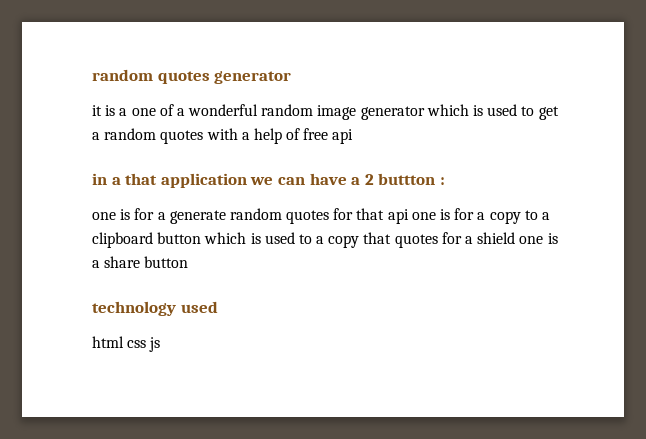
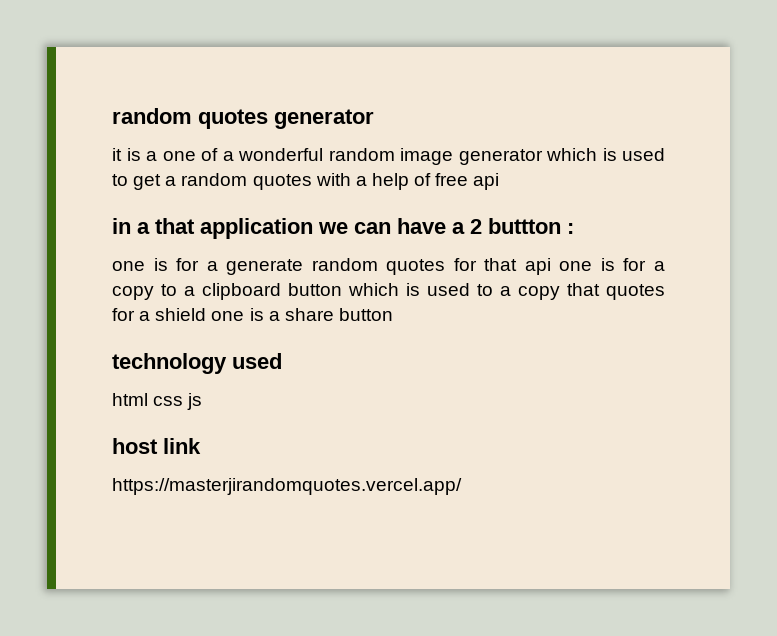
(161, 344) none -> [112,438,201,454] [112,478,462,495] // host link // https://masterjirandomquotes.vercel.app/

